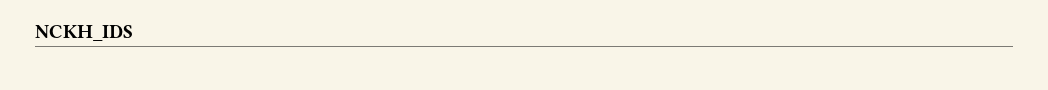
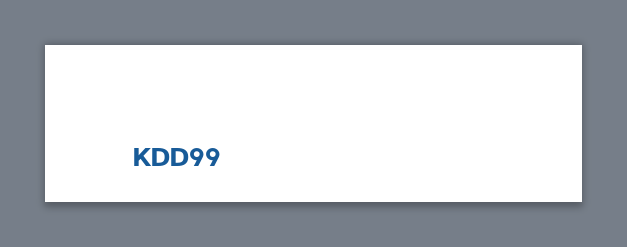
[35,24,133,41] NCKH_IDS -> [133,148,221,166] KDD99

